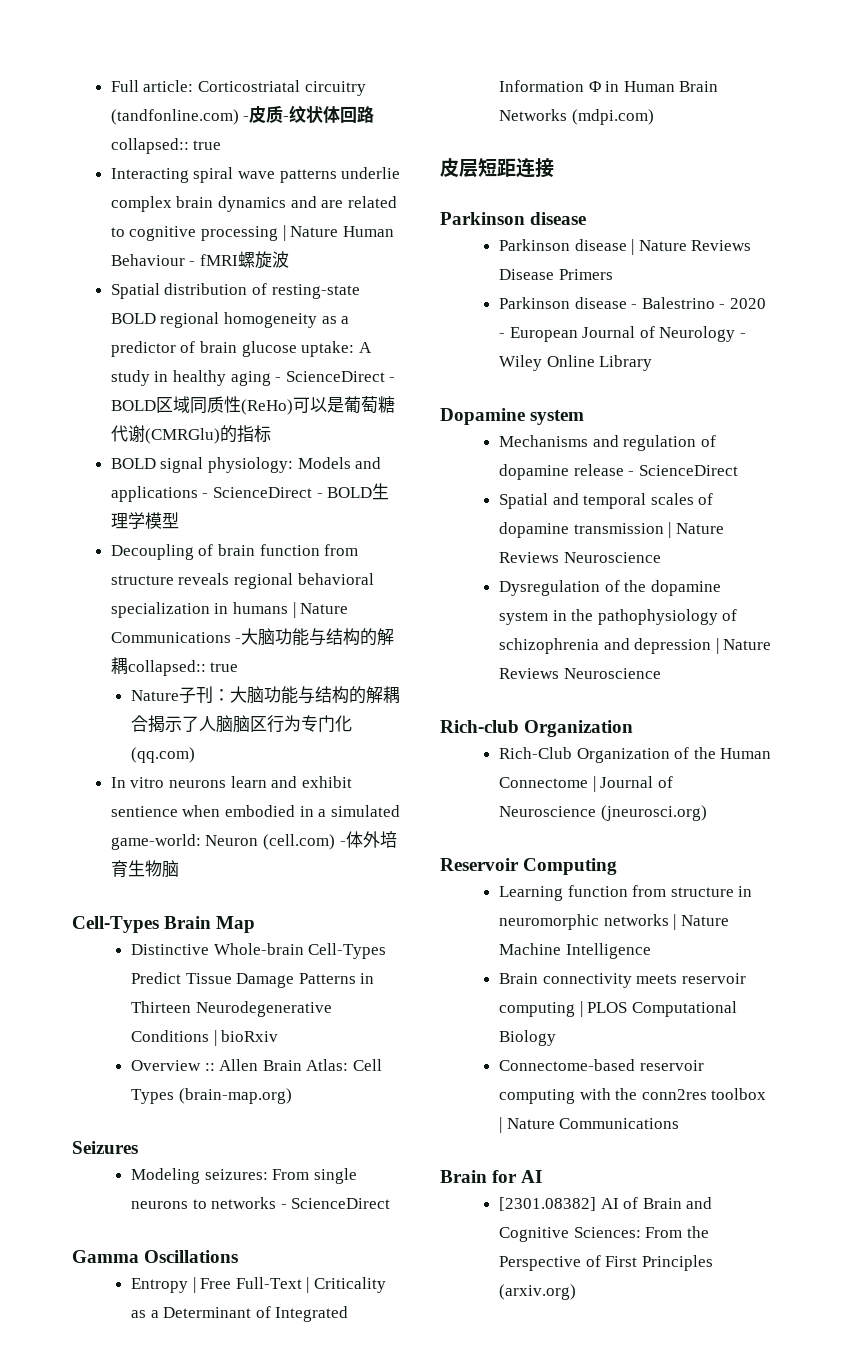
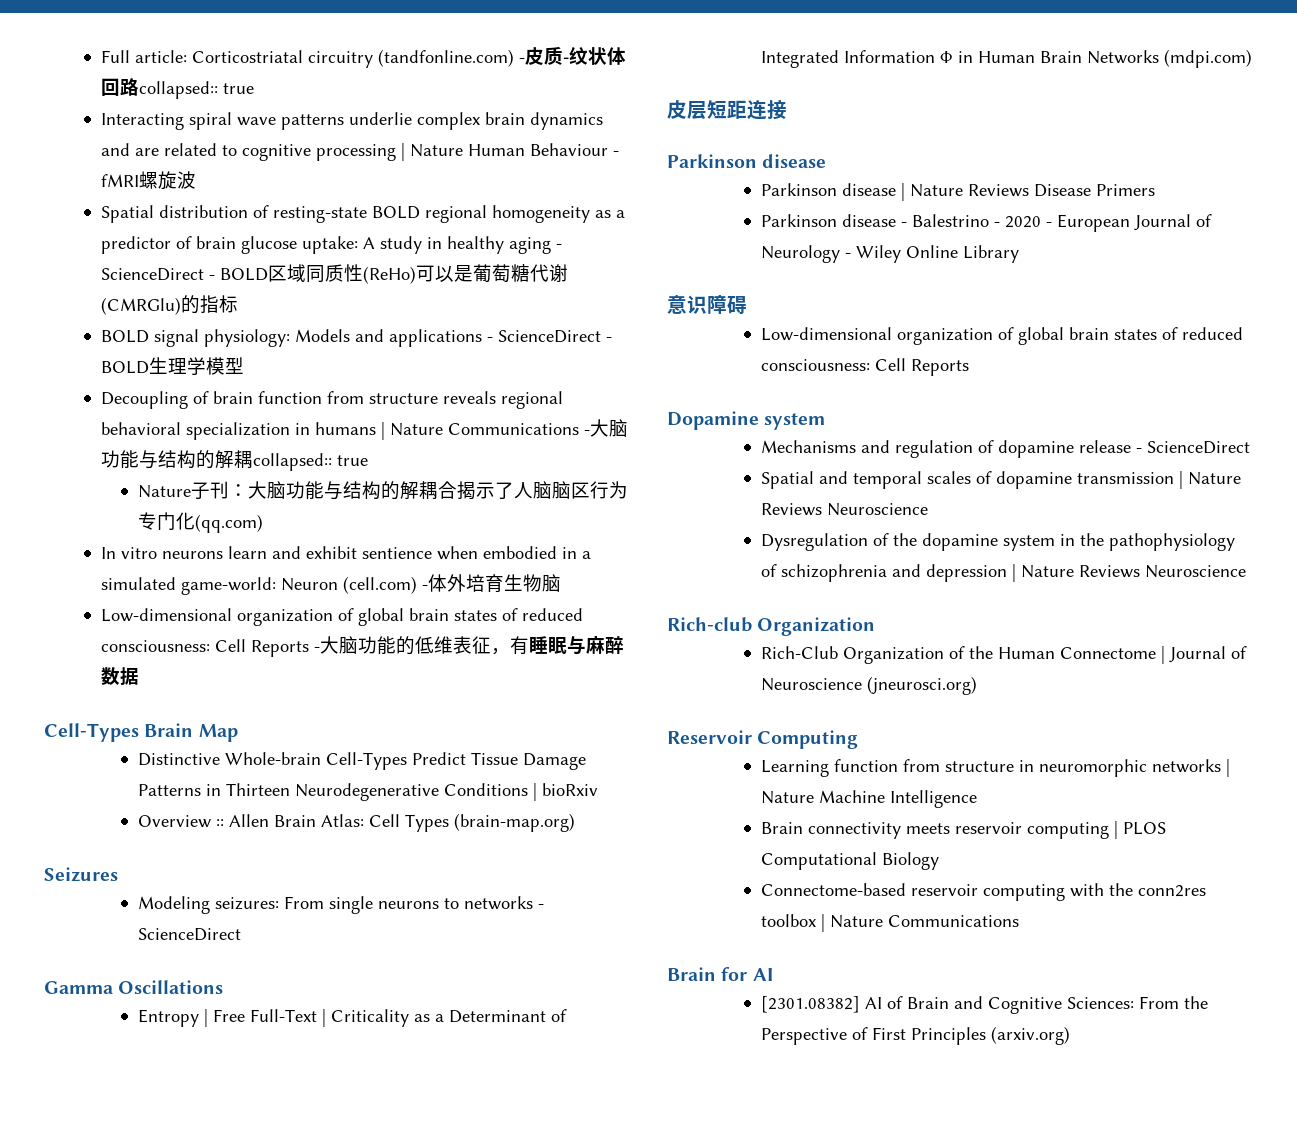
(179, 869) none -> [101,608,584,626] [101,636,625,657] [101,667,140,685] // Low-dimensional organization of global brain states of reduced consciousness: Cell Reports -大脑功能的低维表征，有睡眠与麻醉数据
(653, 363) none -> [667,295,747,314] [760,327,1243,345] [760,358,969,376] // 意识障碍 // Low-dimensional organization of global brain states of reduced consciousness: Cell Reports

